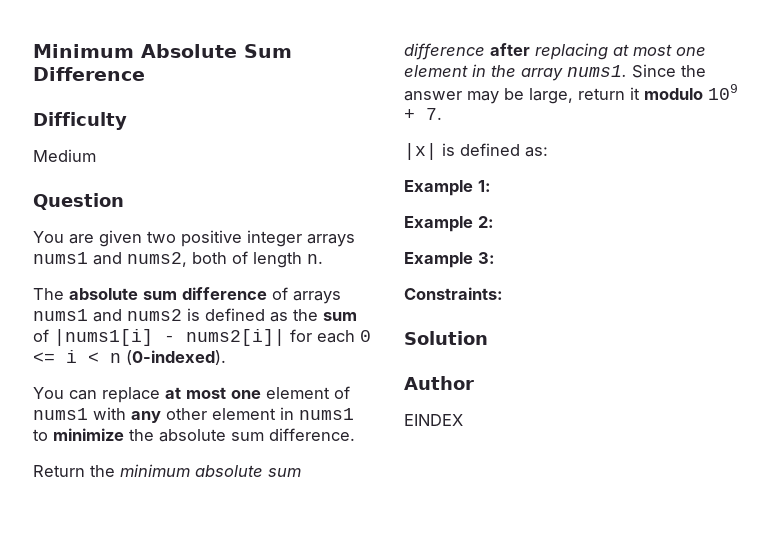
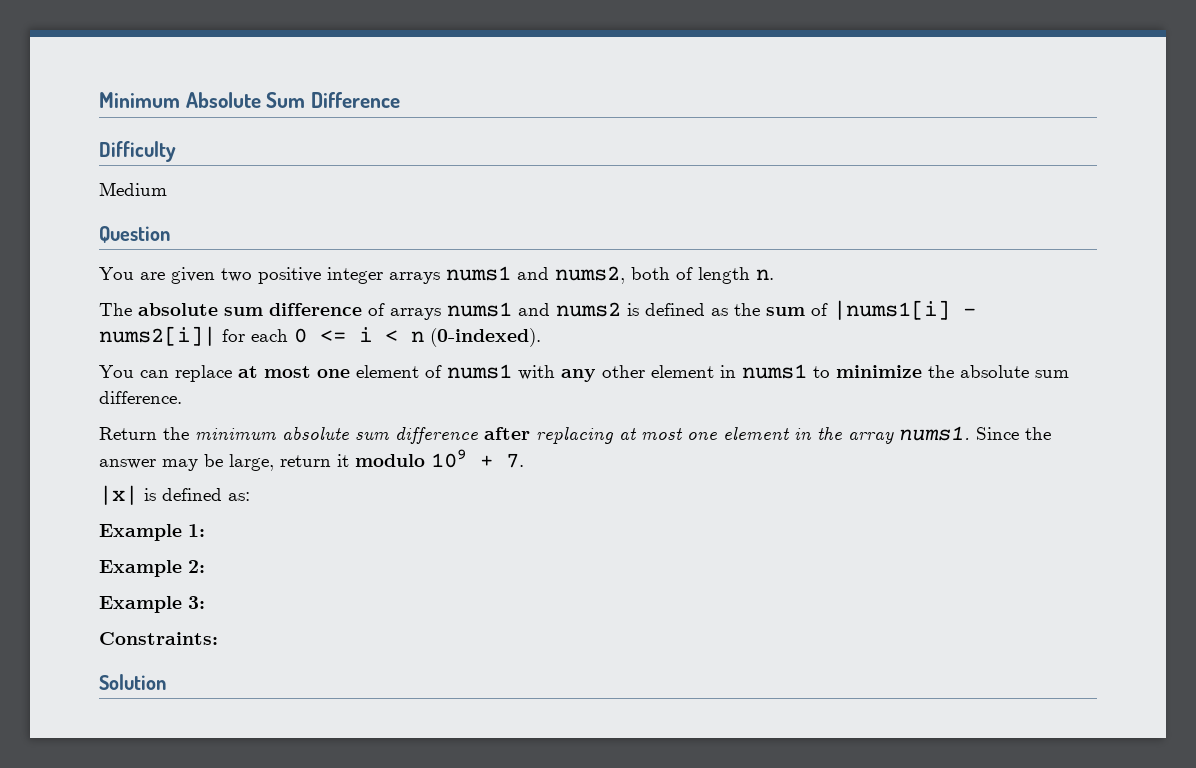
[404,376,474,390] [404,414,463,426] // Author // EINDEX -> (166, 682) none

